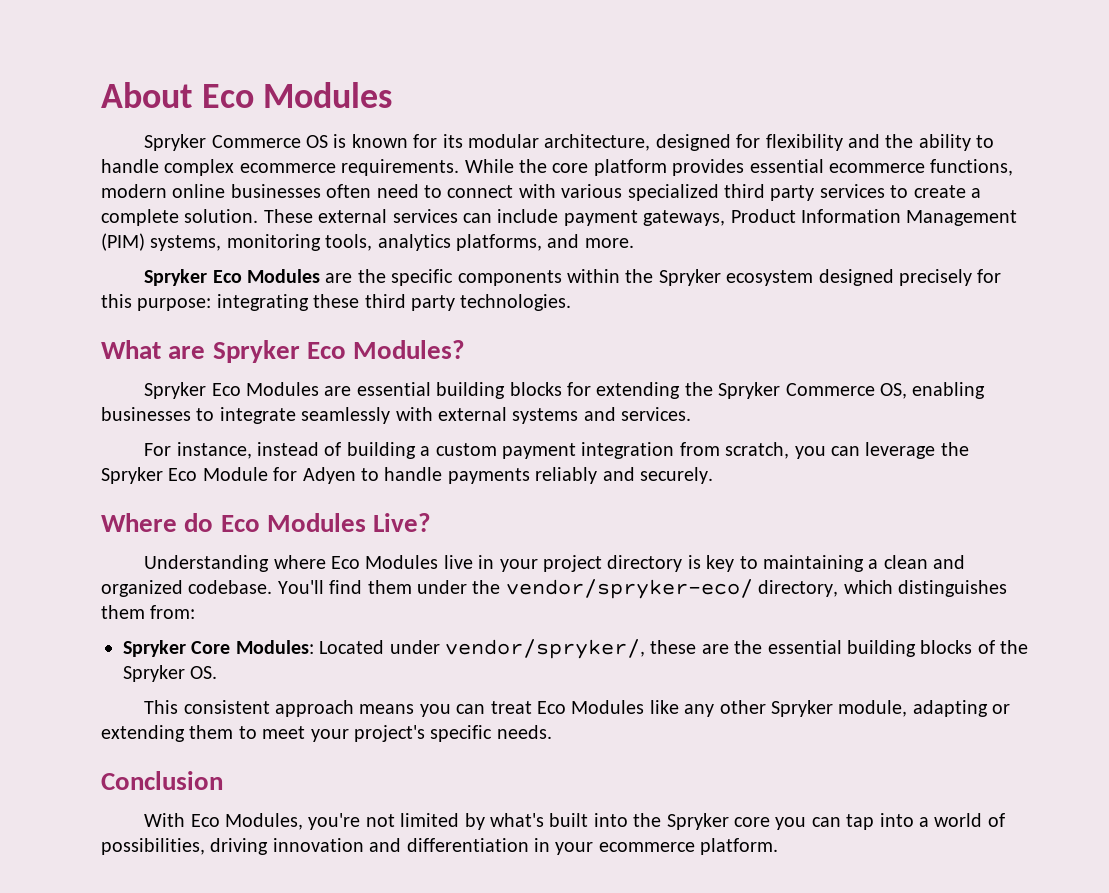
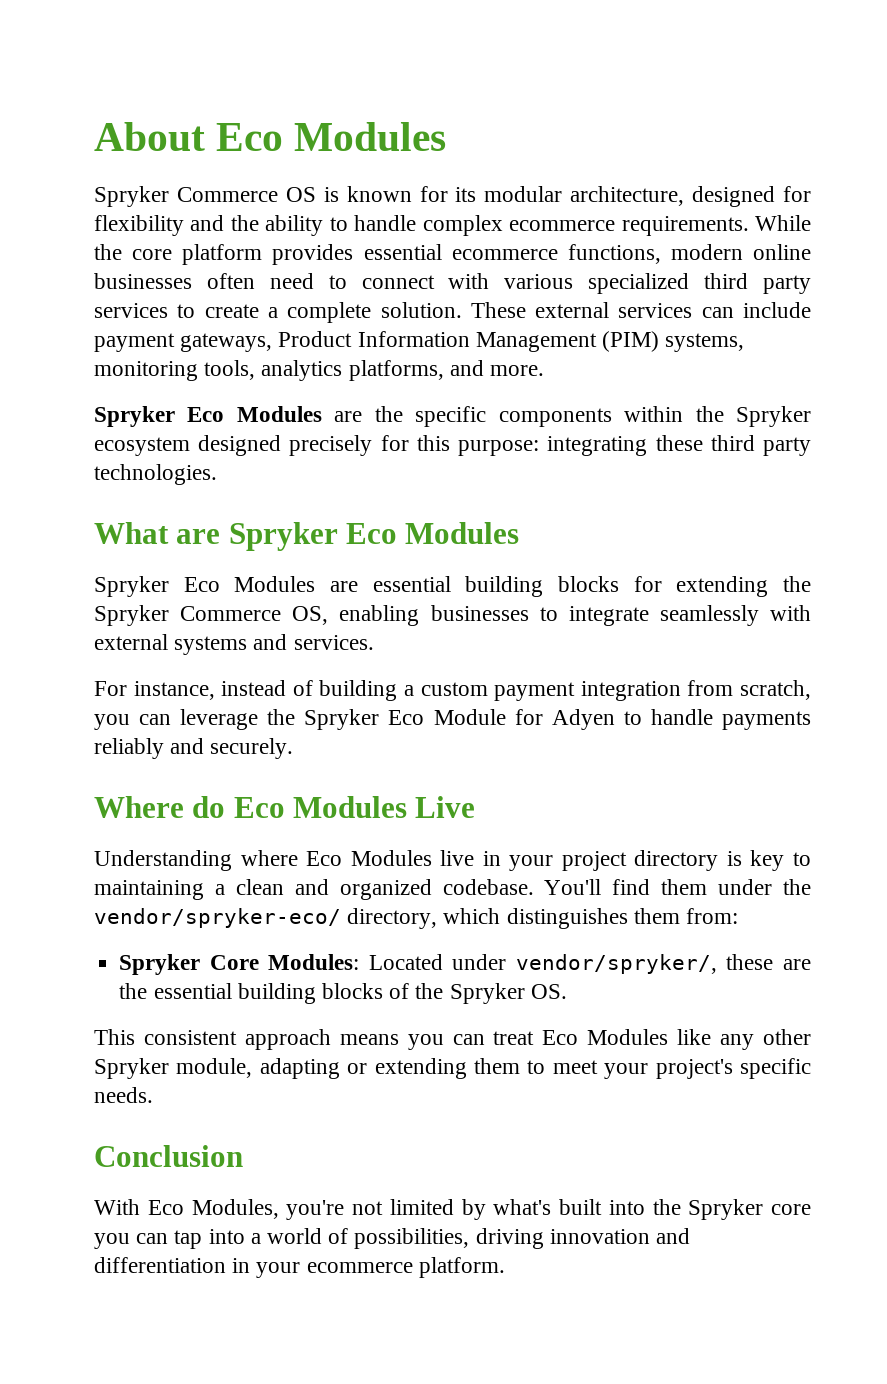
[353,340,466,359] Modules? -> [405,522,520,544] Modules
[373,513,432,532] Live? -> [415,796,476,818] Live

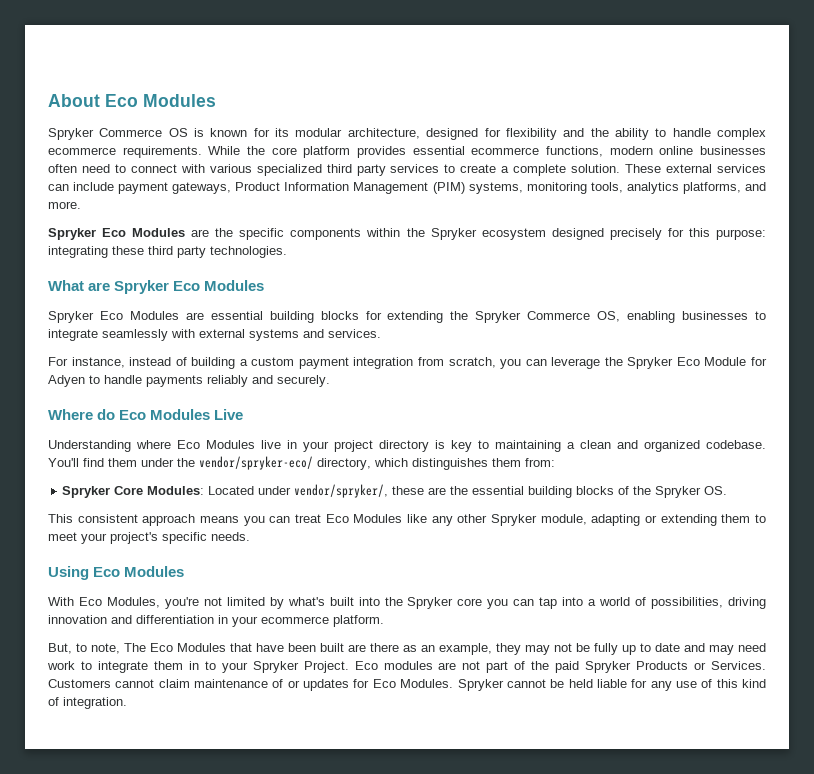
[94,1145,243,1167] Conclusion -> [48,566,185,580] Using Eco Modules
(505, 1267) none -> [48,643,766,655] [47,661,766,673] [48,679,767,691] [48,697,127,709] // But, to note, The Eco Modules that have been built are there as an example, they may not be fully up to date and may need work to integrate them in to your Spryker Project. Eco modules are not part of the paid Spryker Products or Services. Customers cannot claim maintenance of or updates for Eco Modules. Spryker cannot be held liable for any use of this kind of integration.

